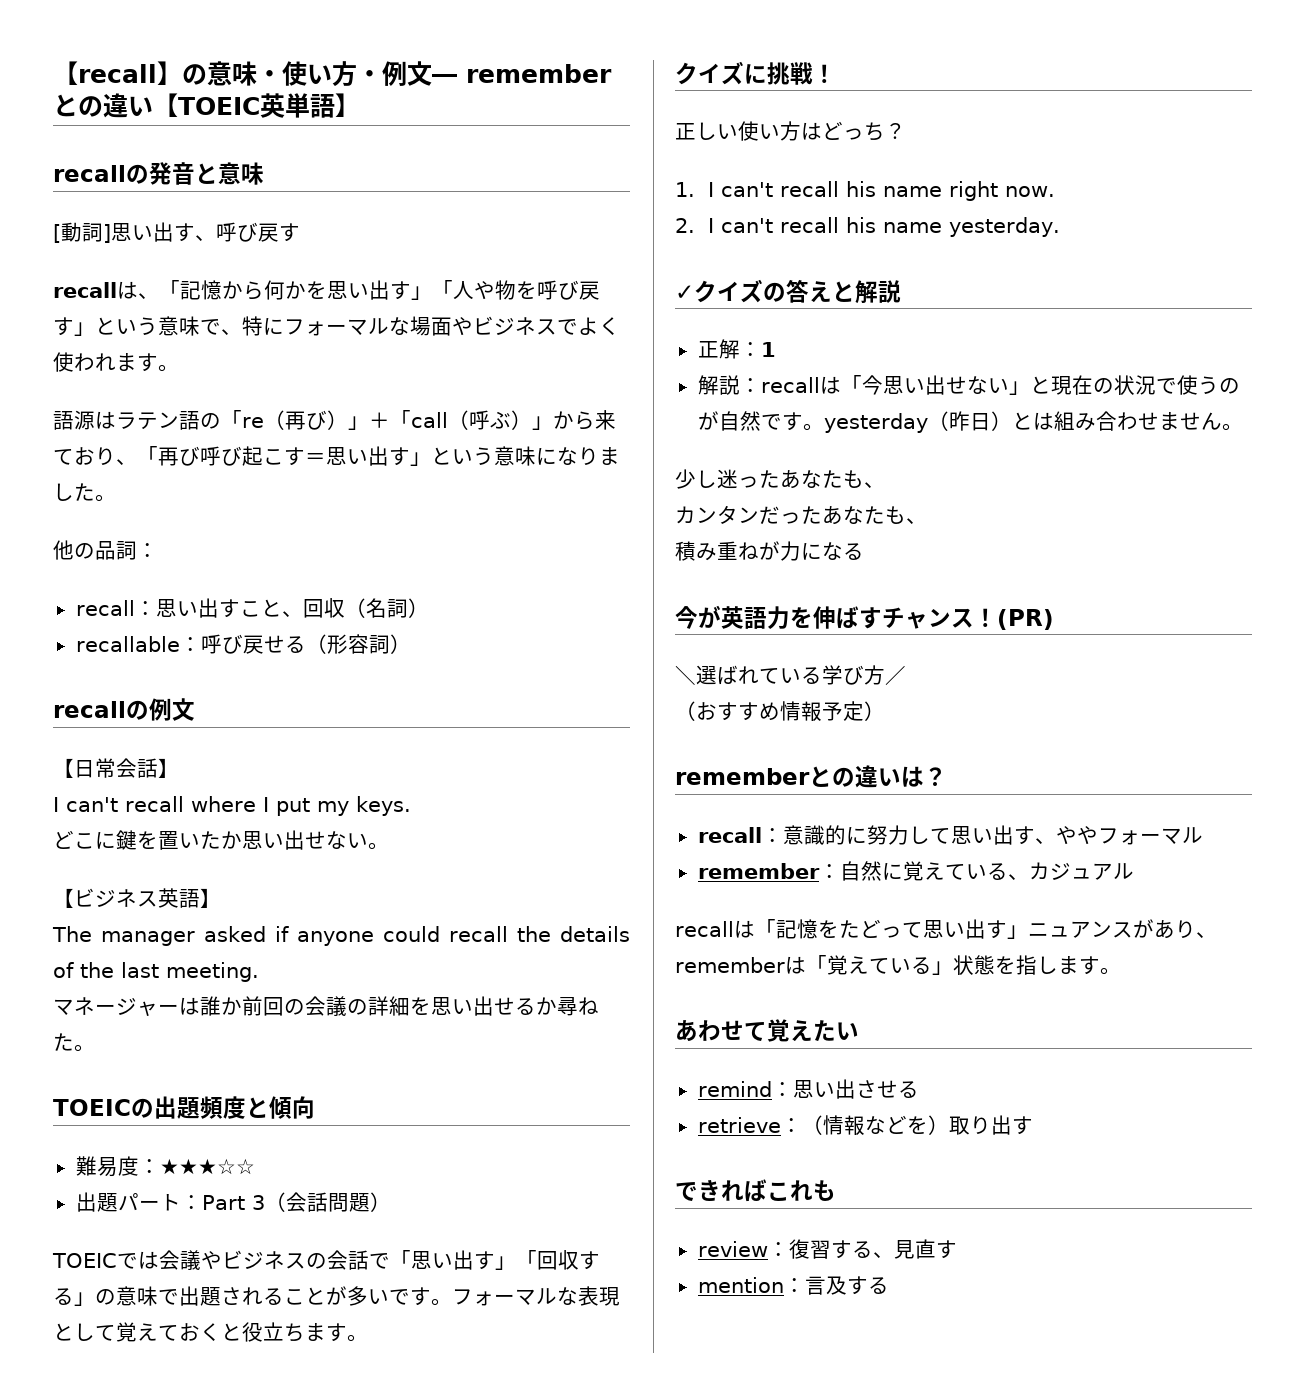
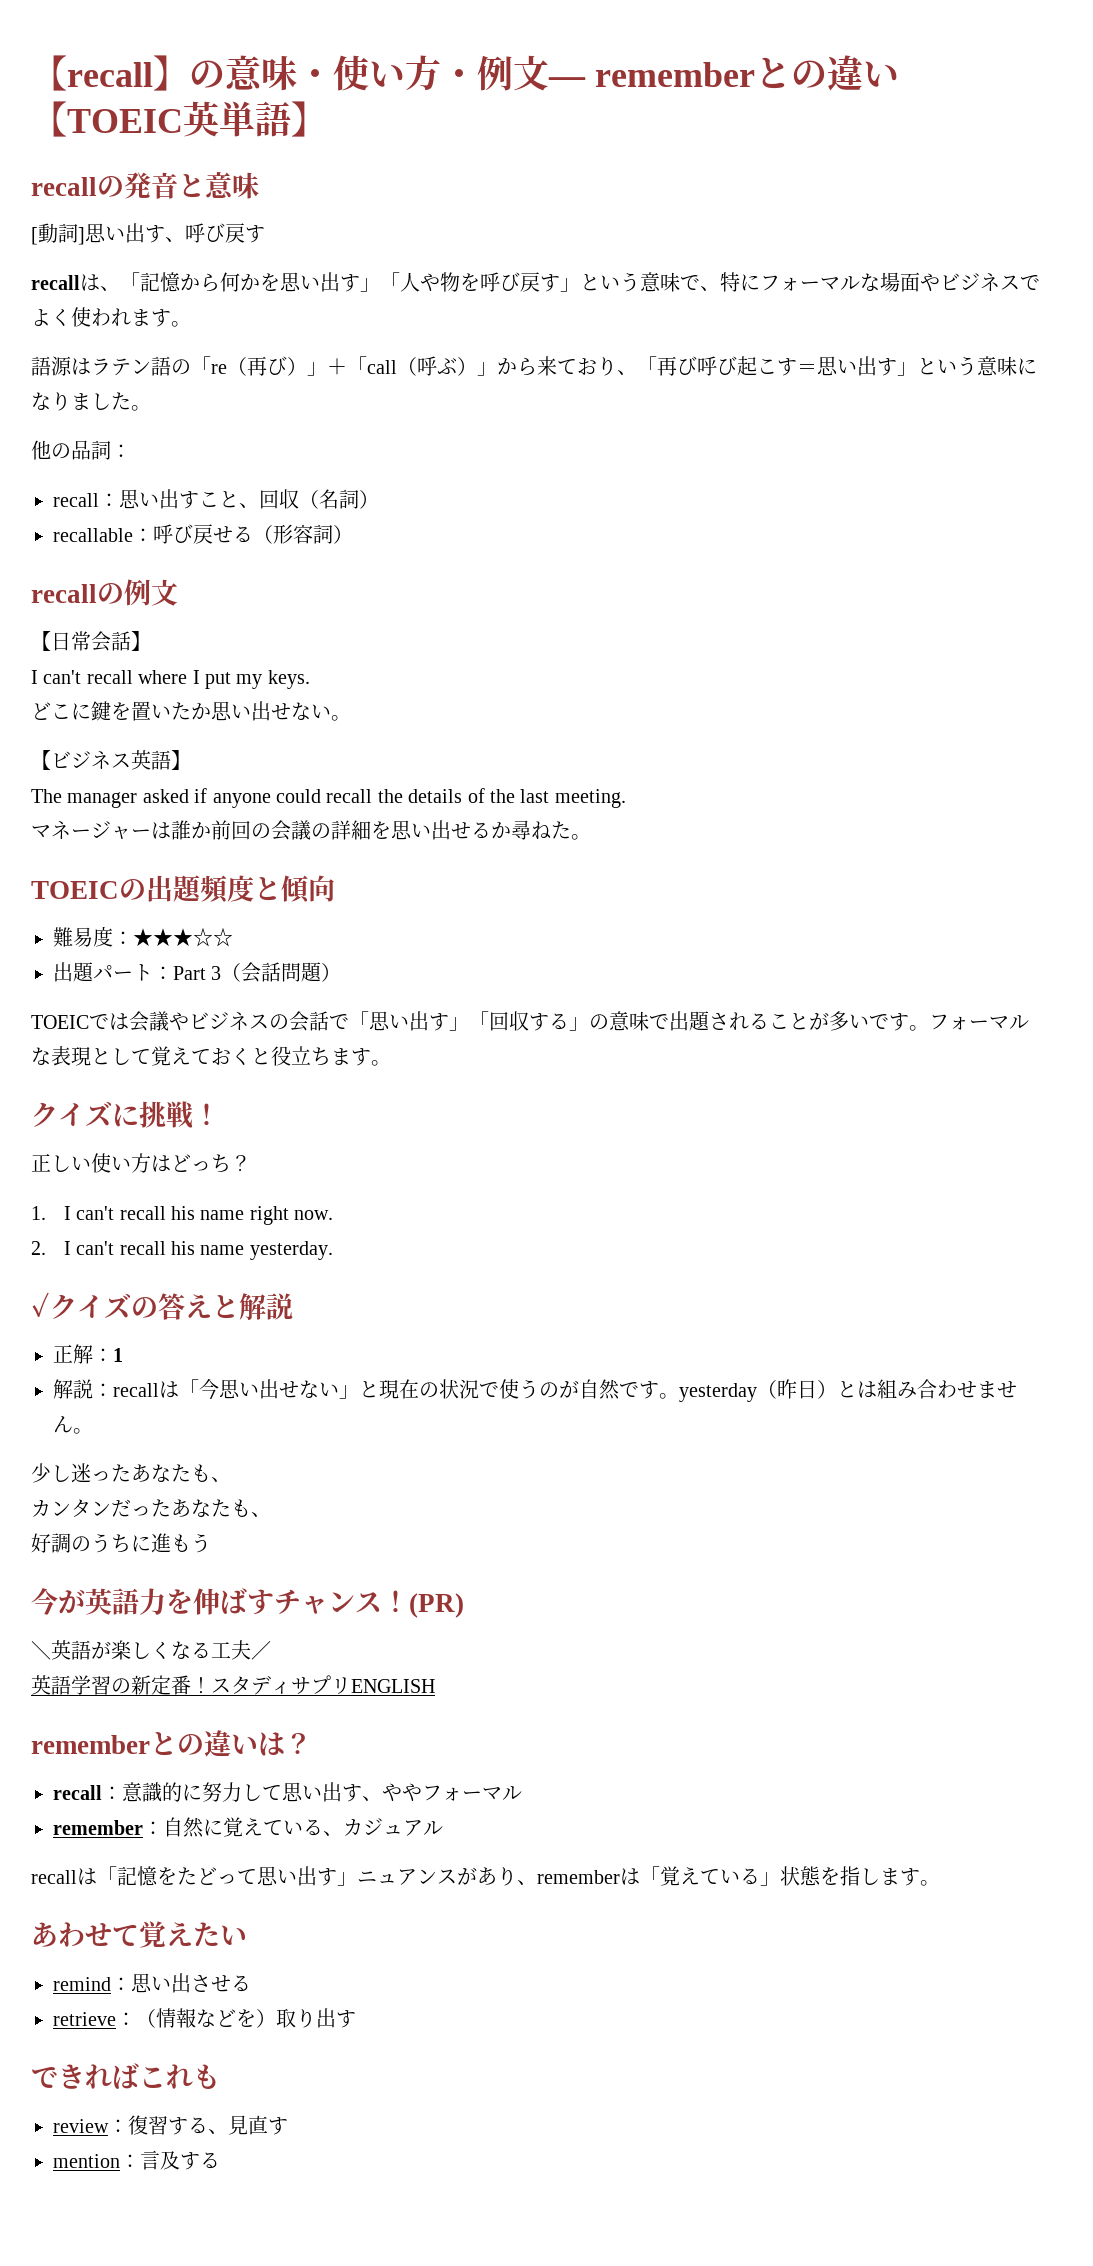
[675,541,864,561] 積み重ねが力になる -> [31,1533,211,1553] 好調のうちに進もう
[696,665,906,685] [675,701,885,722] 選ばれている学び方／ // （おすすめ情報予定） -> [51,1640,271,1660] [31,1675,435,1695] 英語が楽しくなる工夫／ // 英語学習の新定番！スタディサプリENGLISH

